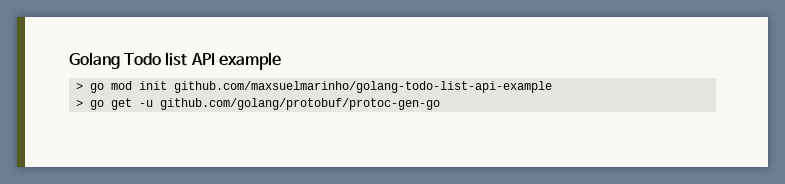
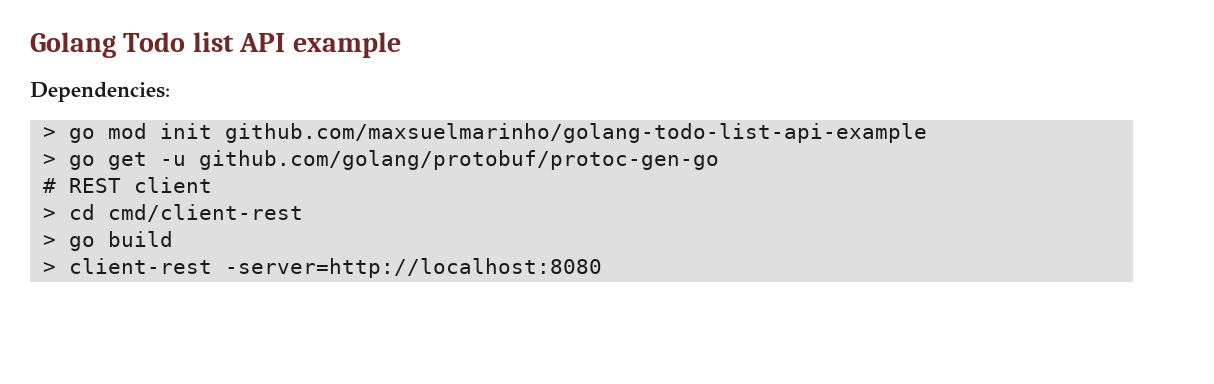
(281, 61) none -> [30,82,170,102] // Dependencies:
(440, 104) none -> [42,177,212,193] [42,204,303,222] [42,231,173,251] [42,258,602,278] // # REST client // > cd cmd/client-rest // > go build // > client-rest -server=http://localhost:8080

